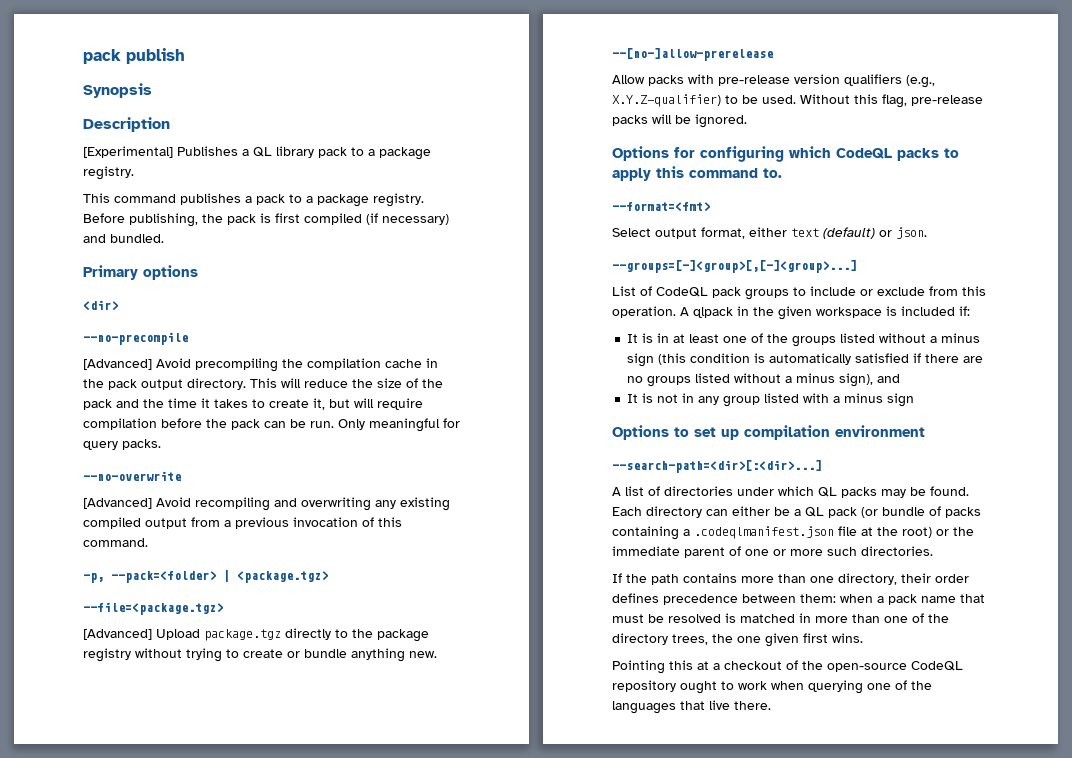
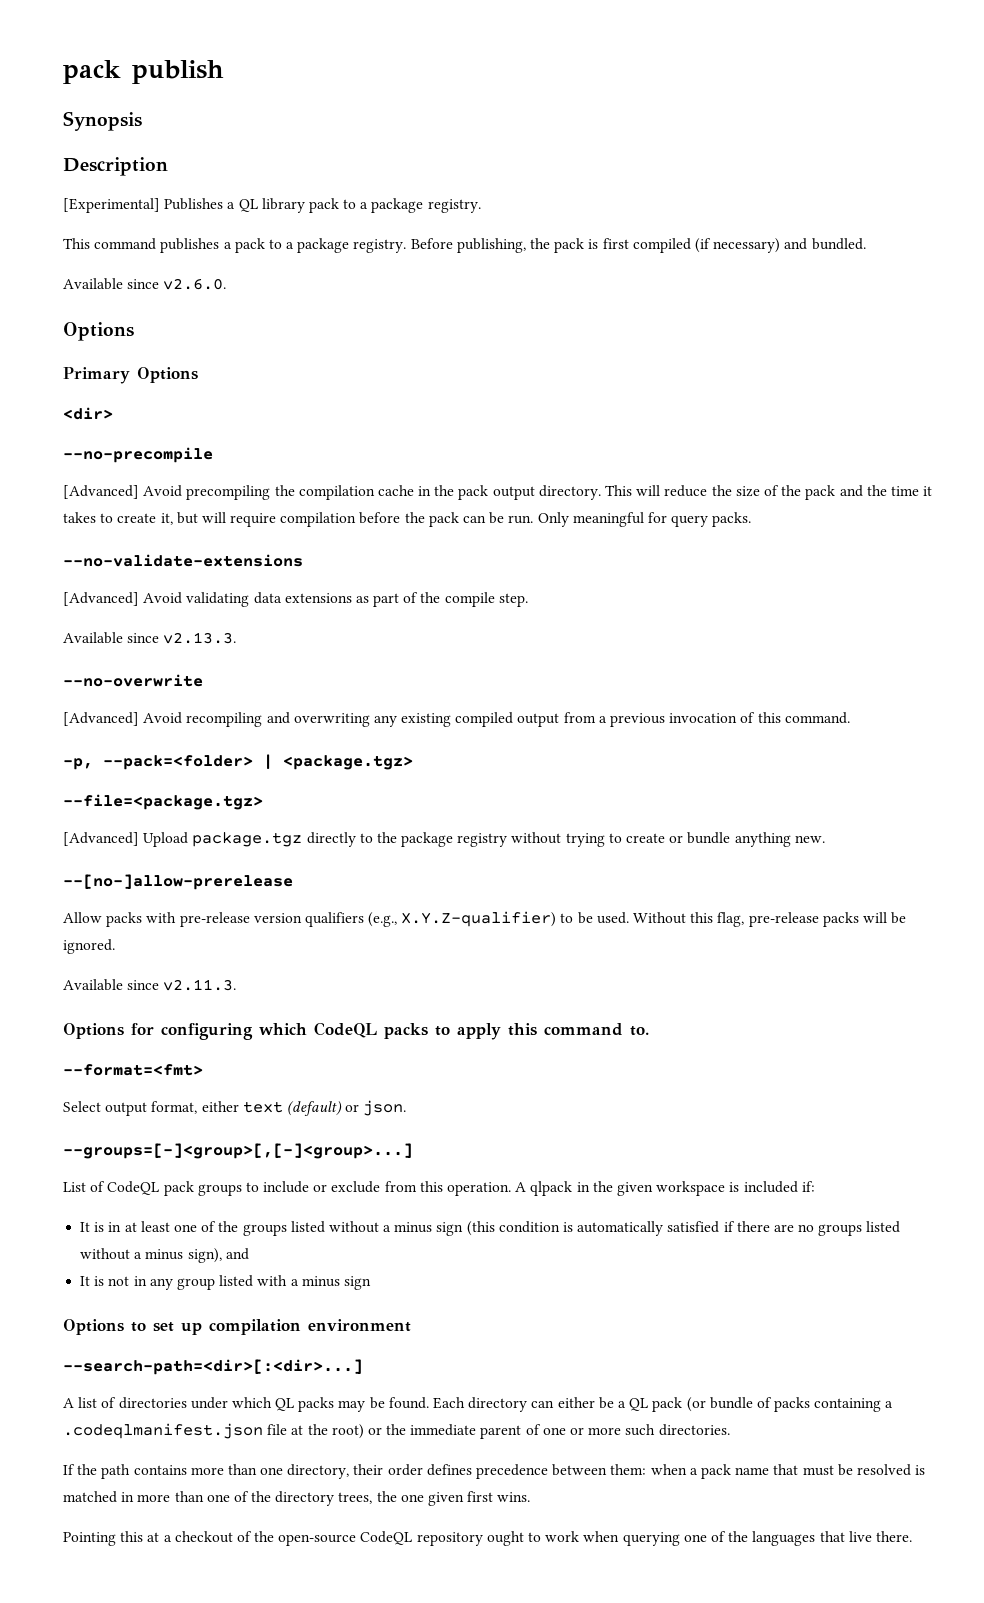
(164, 238) none -> [63,278,227,290] [63,322,134,341] // Available since v2.6.0. // Options
[143,265,198,280] options -> [137,367,198,383] Options
(161, 444) none -> [63,554,303,567] [63,592,528,607] [63,632,237,644] // --no-validate-extensions // [Advanced] Avoid validating data extensions as part of the compile step. // Available since v2.13.3.
(747, 121) none -> [63,979,237,991] // Available since v2.11.3.

